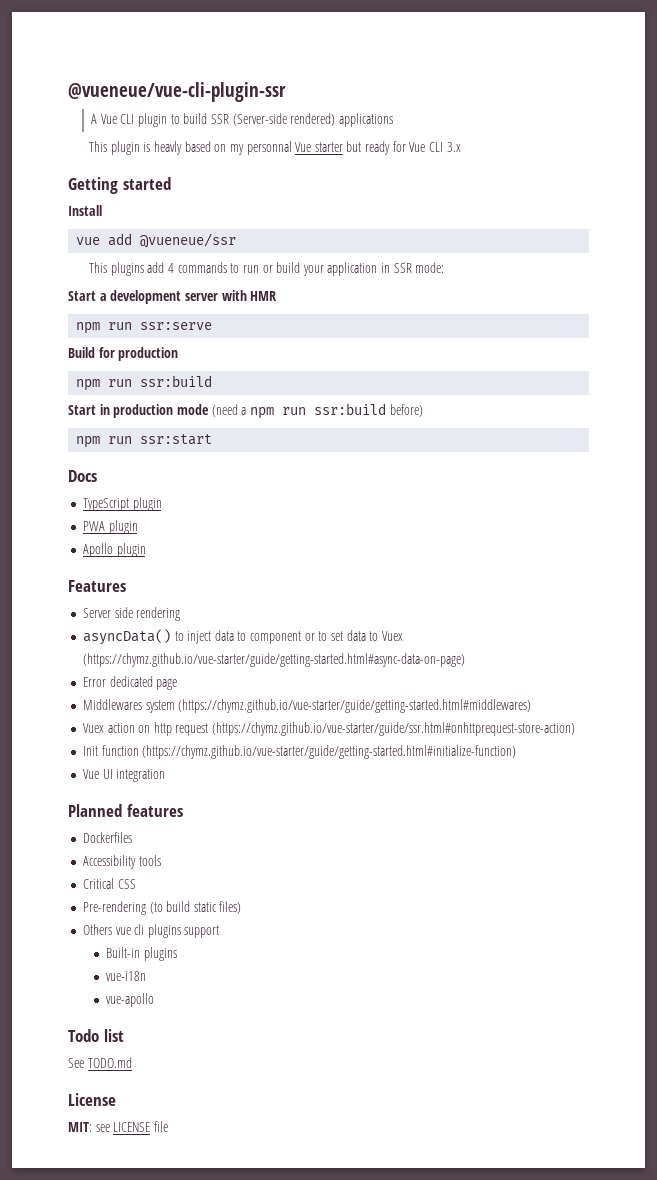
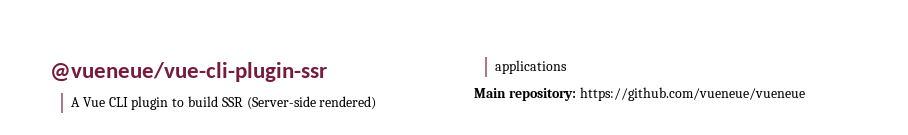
[89,141,461,155] [68,177,171,194] [68,205,102,216] [76,233,237,248] [89,262,445,276] [68,290,277,304] [76,322,213,334] [68,347,179,361] [76,375,213,391] [68,403,423,419] [76,434,213,448] [68,470,97,482] [82,497,162,511] [82,520,138,534] [82,543,146,557] [68,580,126,592] [82,607,181,621] [82,629,403,645] [82,653,465,667] [82,676,178,690] [82,699,532,713] [82,722,576,736] [82,745,517,759] [82,769,166,782] [68,804,183,817] [82,832,132,843] [82,855,161,869] [82,878,136,889] [82,901,242,915] [82,924,220,938] [105,947,177,961] [105,971,146,981] [105,993,154,1007] [68,1029,124,1042] [68,1057,132,1068] [68,1093,116,1106] [68,1121,168,1132] This plugin is heavly based on my personnal Vue starter but ready for Vue CLI 3.x // Getting started // Install // vue add @vueneue/ssr // This plugins add 4 commands to run or build your application in SSR mode: // Start a development server with HMR // npm run ssr:serve // Build for production // npm run ssr:build // Start in production mode (need a npm run ssr:build before) // npm run ssr:start // Docs // TypeScript plugin // PWA plugin // Apollo plugin // Features // Server side rendering // asyncData() to inject data to component or to set data to Vuex (https://chymz.github.io/vue-starter/guide/getting-started.html#async-data-on-page) // Error dedicated page // Middlewares system (https://chymz.github.io/vue-starter/guide/getting-started.html#middlewares) // Vuex action on http request (https://chymz.github.io/vue-starter/guide/ssr.html#onhttprequest-store-action) // Init function (https://chymz.github.io/vue-starter/guide/getting-started.html#initialize-function) // Vue UI integration // Planned features // Dockerfiles // Accessibility tools // Critical CSS // Pre-rendering (to build static files) // Others vue cli plugins support // Built-in plugins // vue-i18n // vue-apollo // Todo list // See TODO.md // License // MIT: see LICENSE file -> [474,87,805,101] Main repository: https://github.com/vueneue/vueneue

